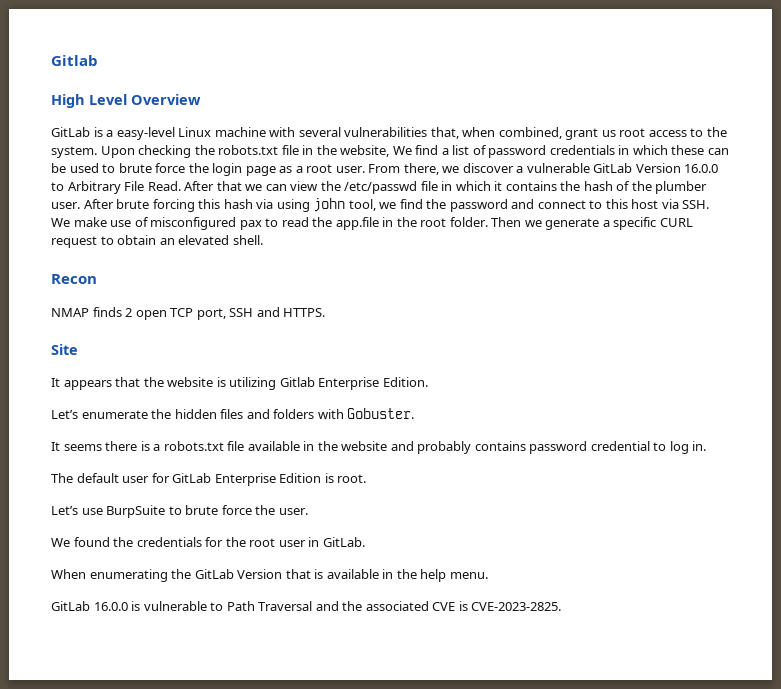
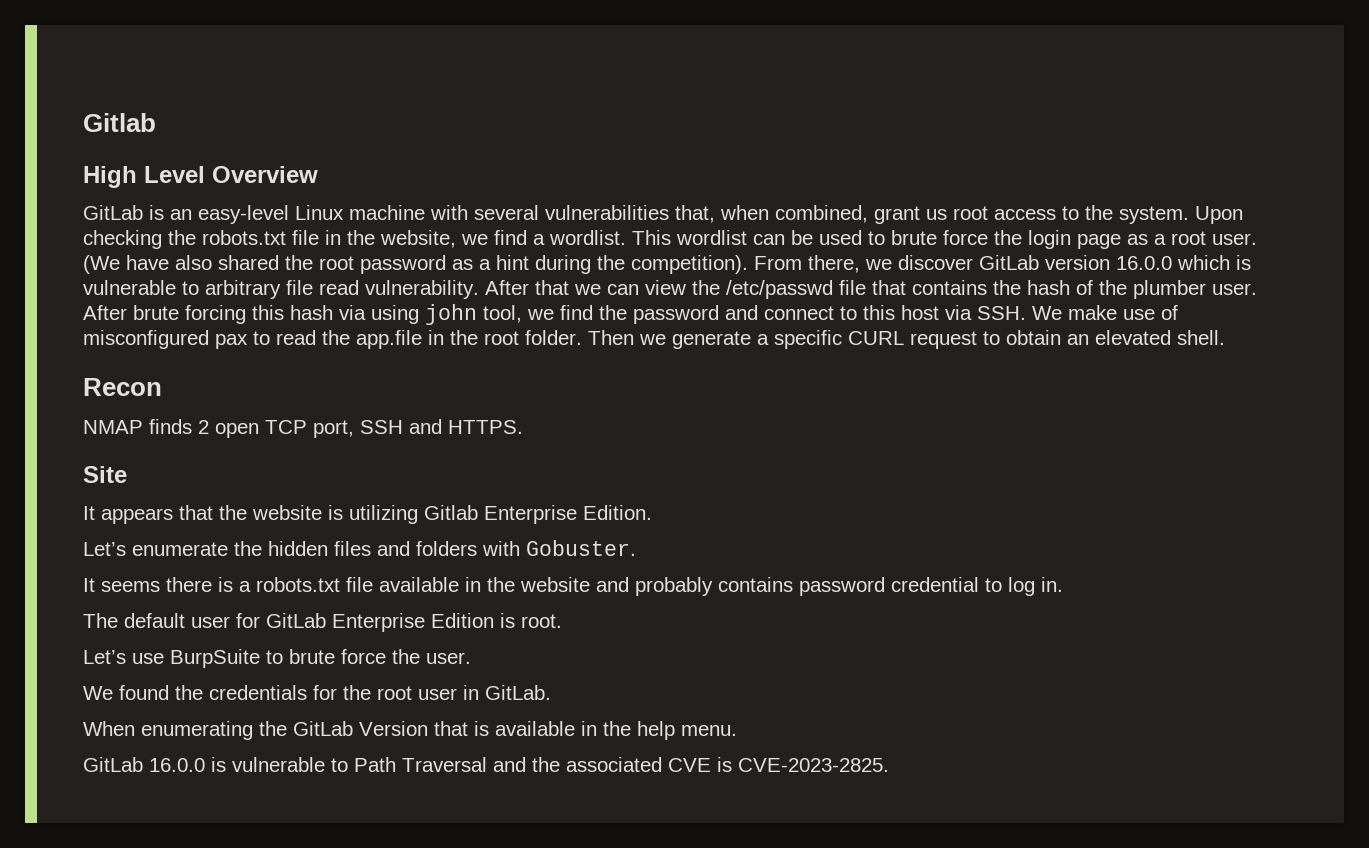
[106,130,114,137] a -> [170,209,192,220] an
[392,146,412,155] We -> [461,234,488,245] we
[452,145,705,158] list of password credentials in which these -> [549,230,747,245] wordlist. This wordlist
[368,163,719,175] [51,181,181,194] From there, we discover a vulnerable GitLab Version 16.0.0 to Arbitrary File Read. -> [83,255,1251,274] [83,280,479,299] (We have also shared the root password as a hint during the competition). From there, we discover GitLab version 16.0.0 which is vulnerable to arbitrary file read vulnerability.
[441,181,503,191] in which it -> [872,280,906,295] that

